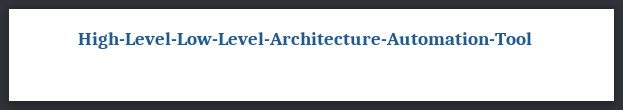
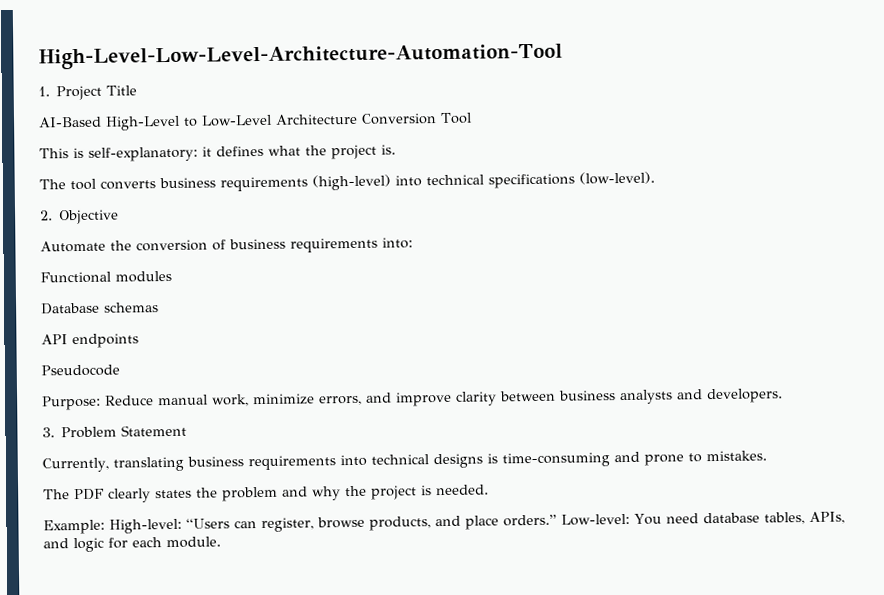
(532, 40) none -> [38,85,138,101] [38,112,472,131] [39,144,396,162] [39,171,655,192] [40,209,120,225] [40,237,413,253] [40,270,172,284] [41,302,159,315] [41,333,139,349] [41,364,120,377] [42,388,783,411] [42,424,188,439] [42,450,767,473] [43,484,489,503] [43,511,845,535] [43,536,221,553] // 1. Project Title // AI-Based High-Level to Low-Level Architecture Conversion Tool // This is self-explanatory: it defines what the project is. // The tool converts business requirements (high-level) into technical specifications (low-level). // 2. Objective // Automate the conversion of business requirements into: // Functional modules // Database schemas // API endpoints // Pseudocode // Purpose: Reduce manual work, minimize errors, and improve clarity between business analysts and developers. // 3. Problem Statement // Currently, translating business requirements into technical designs is time-consuming and prone to mistakes. // The PDF clearly states the problem and why the project is needed. // Example: High-level: “Users can register, browse products, and place orders.” Low-level: You need database tables, APIs, and logic for each module.

